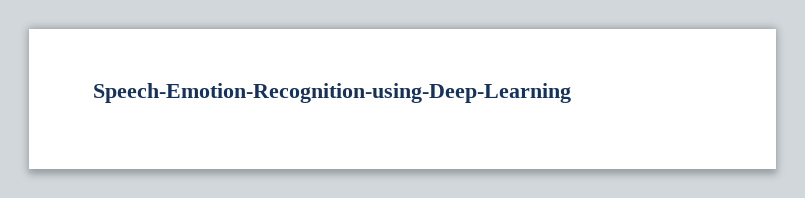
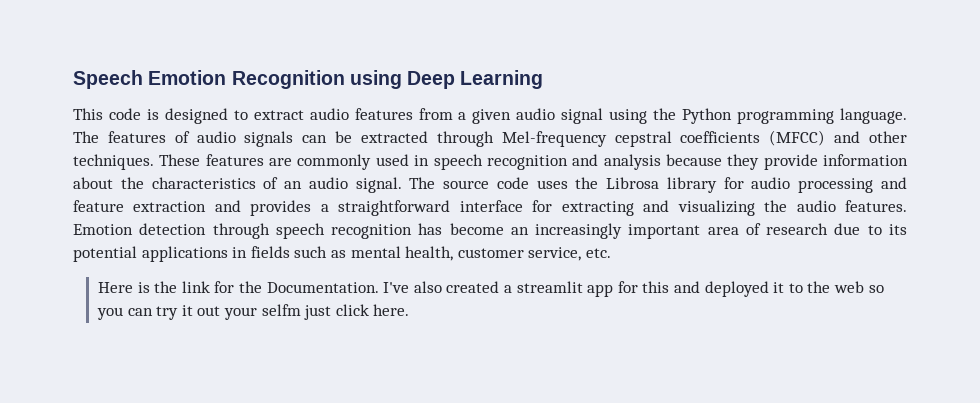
[93,83,571,103] Speech-Emotion-Recognition-using-Deep-Learning -> [73,70,544,89] [73,108,907,124] [73,130,908,147] [73,154,908,170] [73,177,907,193] [73,200,907,216] [73,223,907,239] [73,246,611,262] [98,281,884,297] [97,304,410,320] Speech Emotion Recognition using Deep Learning // This code is designed to extract audio features from a given audio signal using the Python programming language. The features of audio signals can be extracted through Mel-frequency cepstral coefficients (MFCC) and other techniques. These features are commonly used in speech recognition and analysis because they provide information about the characteristics of an audio signal. The source code uses the Librosa library for audio processing and feature extraction and provides a straightforward interface for extracting and visualizing the audio features. Emotion detection through speech recognition has become an increasingly important area of research due to its potential applications in fields such as mental health, customer service, etc. // Here is the link for the Documentation. I've also created a streamlit app for this and deployed it to the web so you can try it out your selfm just click here.

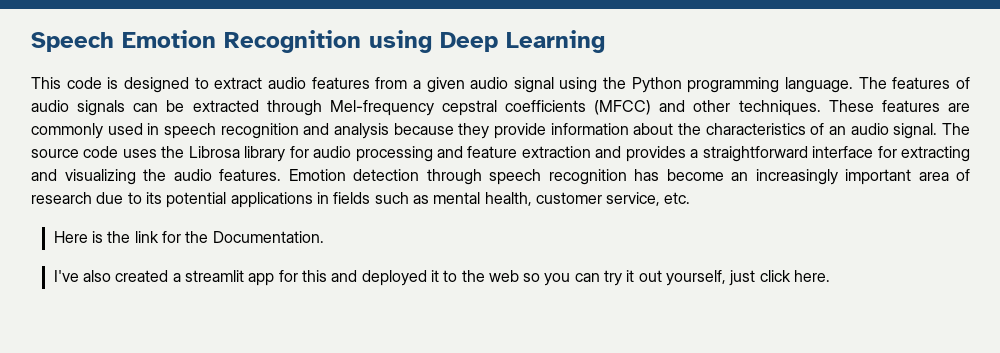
(379, 287) none -> (324, 237) //
[224,304,301,320] your selfm -> [666,270,727,286] yourself,

